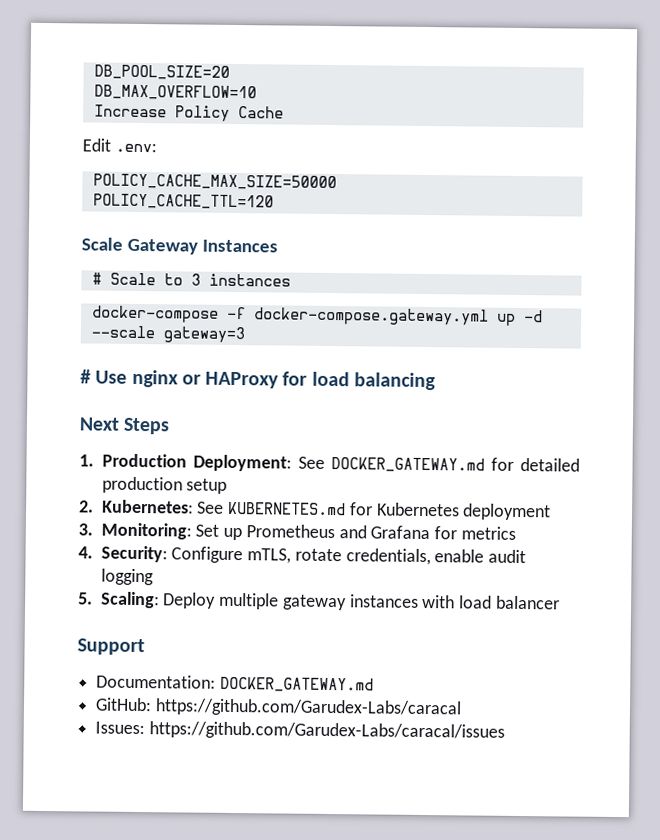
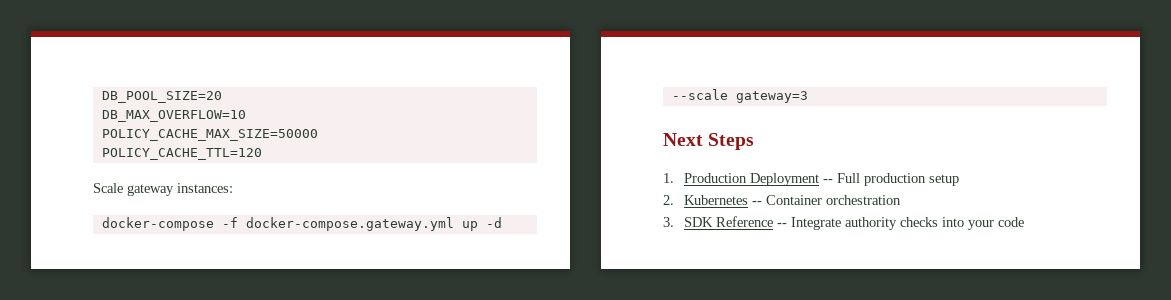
[93,104,284,122] [82,138,157,153] [92,173,337,191] [92,193,274,210] [81,237,278,255] [91,272,291,287] Increase Policy Cache // Edit .env: // POLICY_CACHE_MAX_SIZE=50000 // POLICY_CACHE_TTL=120 // Scale Gateway Instances // # Scale to 3 instances -> [101,129,318,141] [101,148,262,160] [93,183,233,196] POLICY_CACHE_MAX_SIZE=50000 // POLICY_CACHE_TTL=120 // Scale gateway instances:
[80,369,436,391] [79,417,171,435] [79,453,580,473] [101,476,228,494] [79,499,552,521] [78,522,516,541] [78,545,527,566] [100,568,154,586] [78,591,560,611] [77,638,145,656] [96,674,374,693] [95,697,462,718] [95,721,505,741] # Use nginx or HAProxy for load balancing // Next Steps // 1. Production Deployment: See DOCKER_GATEWAY.md for detailed production setup // 2. Kubernetes: See KUBERNETES.md for Kubernetes deployment // 3. Monitoring: Set up Prometheus and Grafana for metrics // 4. Security: Configure mTLS, rotate credentials, enable audit logging // 5. Scaling: Deploy multiple gateway instances with load balancer // Support // Documentation: DOCKER_GATEWAY.md // GitHub: https://github.com/Garudex-Labs/caracal // Issues: https://github.com/Garudex-Labs/caracal/issues -> [663,133,755,150] [663,173,960,186] [663,195,902,205] [663,216,1025,230] Next Steps // 1. Production Deployment -- Full production setup // 2. Kubernetes -- Container orchestration // 3. SDK Reference -- Integrate authority checks into your code

